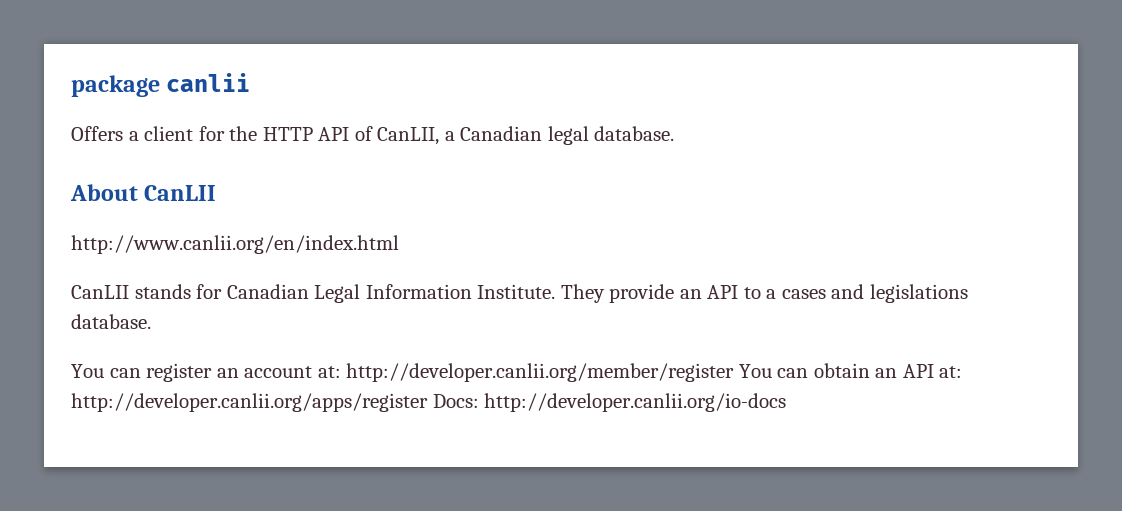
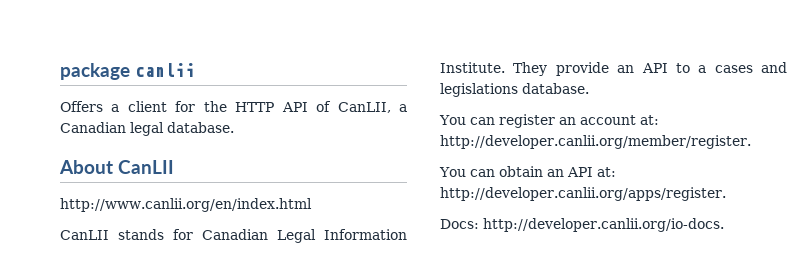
[346,363,735,382] http://developer.canlii.org/member/register -> [440,135,751,149] http://developer.canlii.org/member/register. //
[71,393,787,412] http://developer.canlii.org/apps/register Docs: http://developer.canlii.org/io-docs -> [440,187,726,201] [440,218,724,232] http://developer.canlii.org/apps/register. // Docs: http://developer.canlii.org/io-docs.

